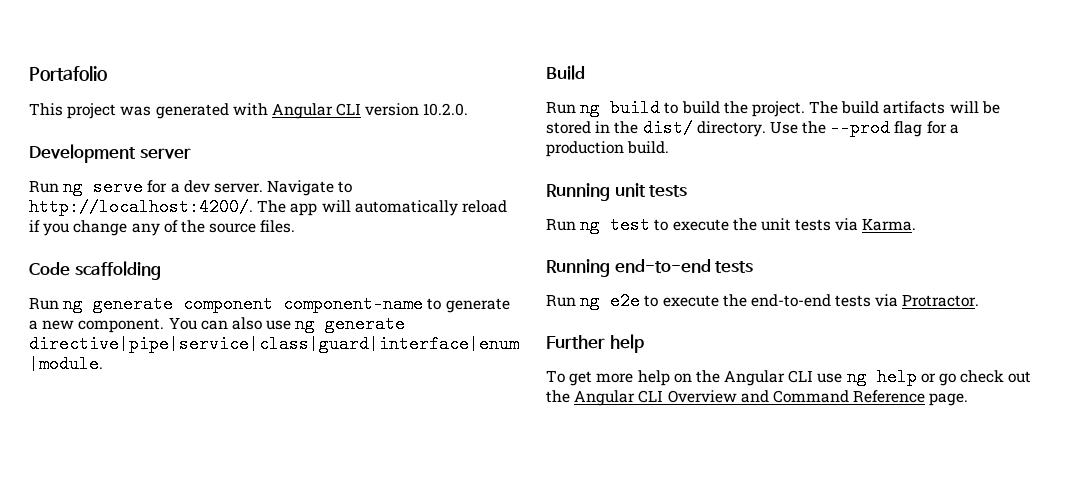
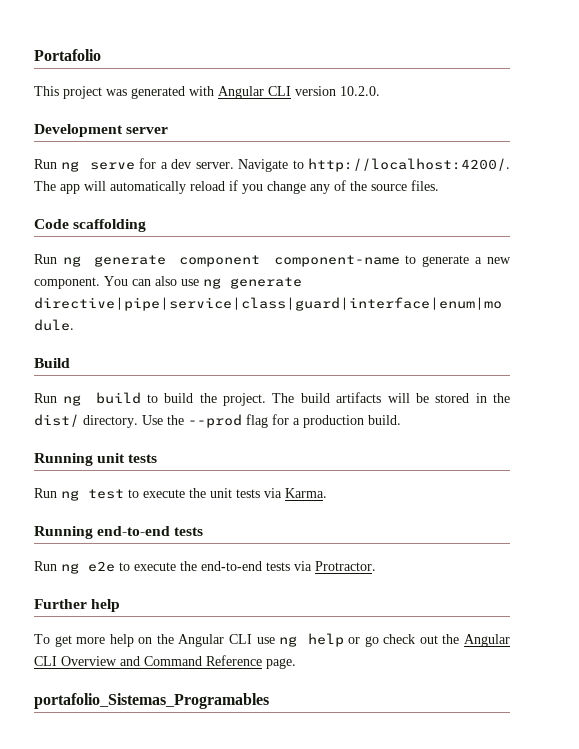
(969, 399) none -> [34,693,269,709] // portafolio_Sistemas_Programables

